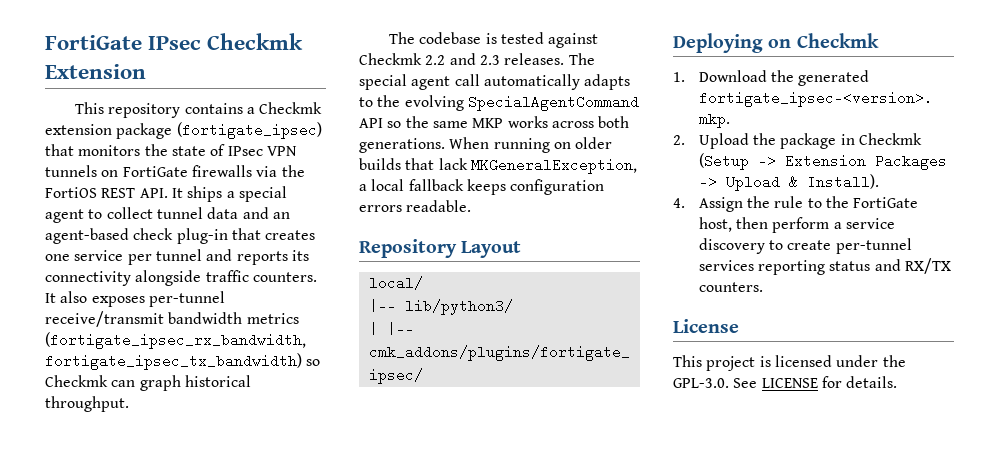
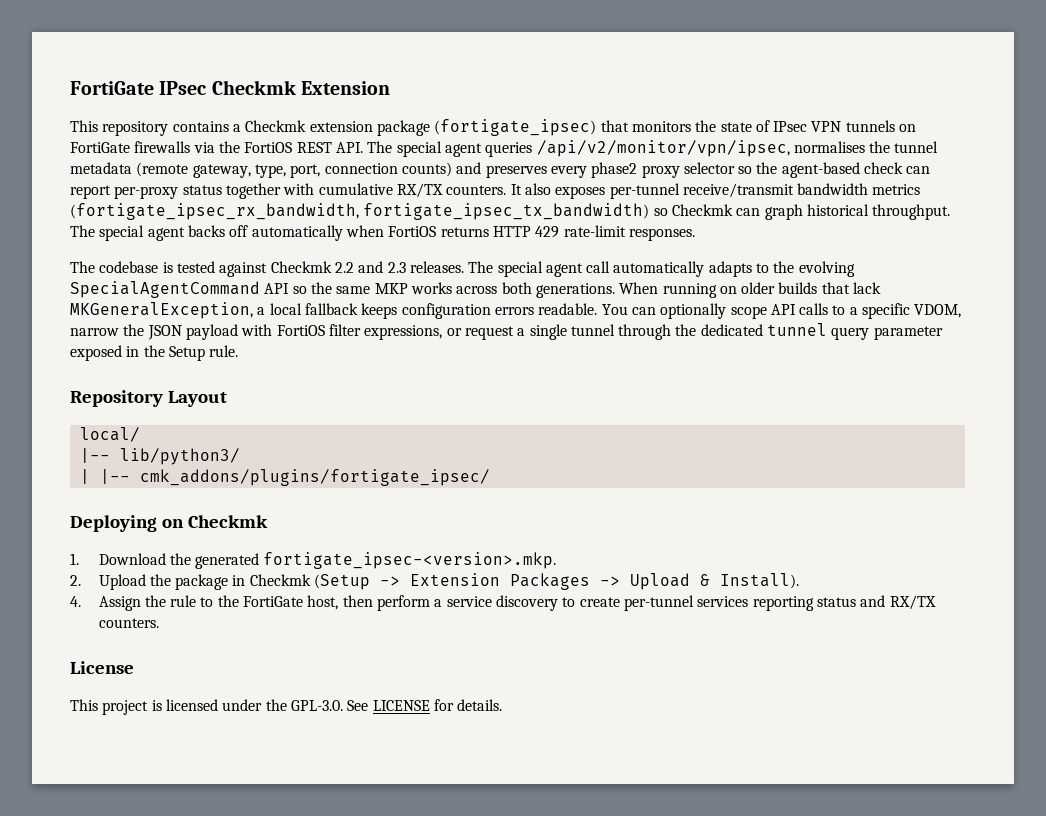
[171,186,287,202] [45,207,290,223] [45,228,316,244] [45,249,309,265] [45,270,249,286] It ships a special agent to collect tunnel data and an agent-based check plug-in that creates one service per tunnel and reports its connectivity alongside traffic -> [367,140,939,157] [70,162,931,178] [70,183,443,199] The special agent queries /api/v2/monitor/vpn/ipsec, normalises the tunnel metadata (remote gateway, type, port, connection counts) and preserves every phase2 proxy selector so the agent-based check can report per-proxy status together with cumulative RX/TX
(129, 404) none -> [70,225,695,241] The special agent backs off automatically when FortiOS returns HTTP 429 rate-limit responses.
(472, 206) none -> [601,303,962,319] [70,323,943,340] [70,345,239,361] You can optionally scope API calls to a specific VDOM, narrow the JSON payload with FortiOS filter expressions, or request a single tunnel through the dedicated tunnel query parameter exposed in the Setup rule.

